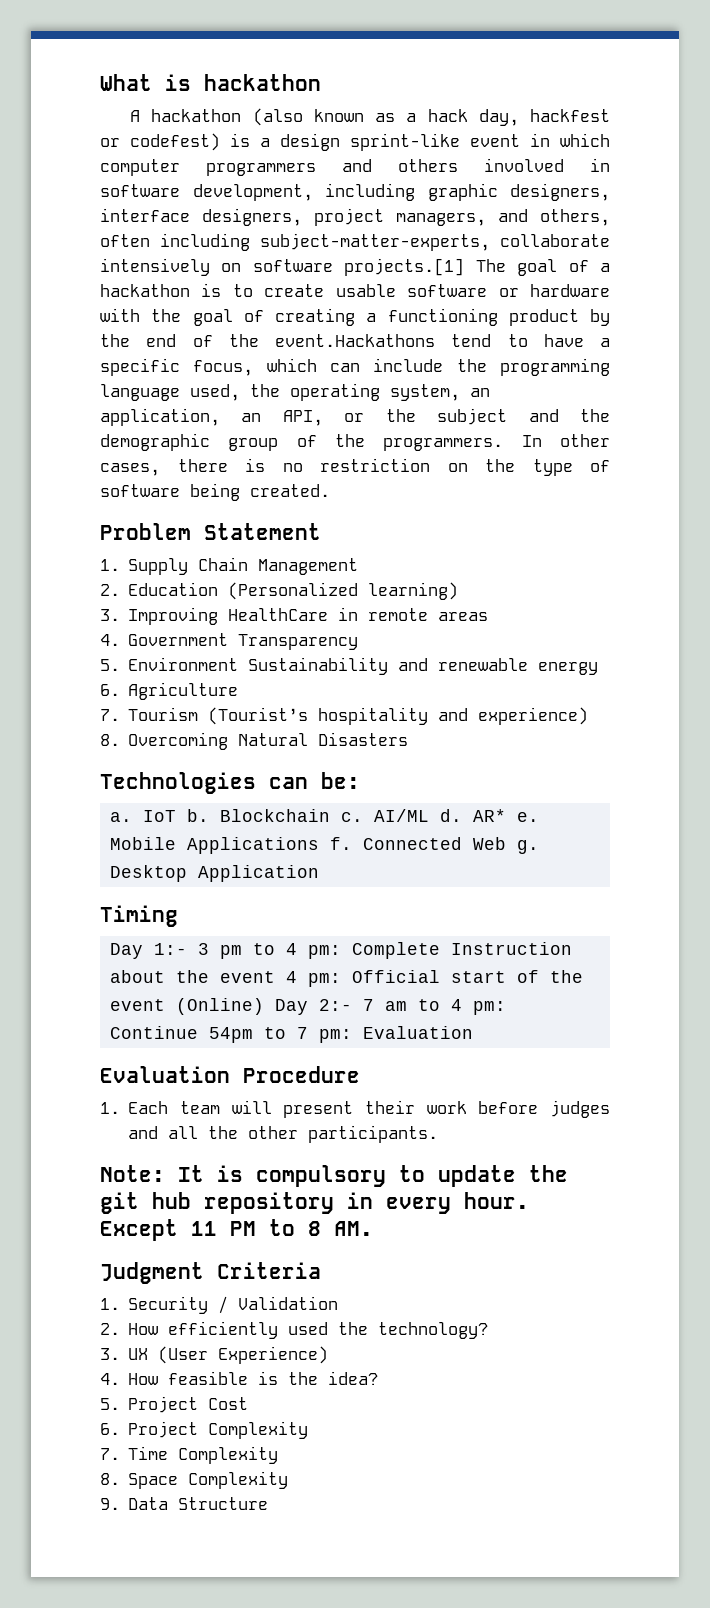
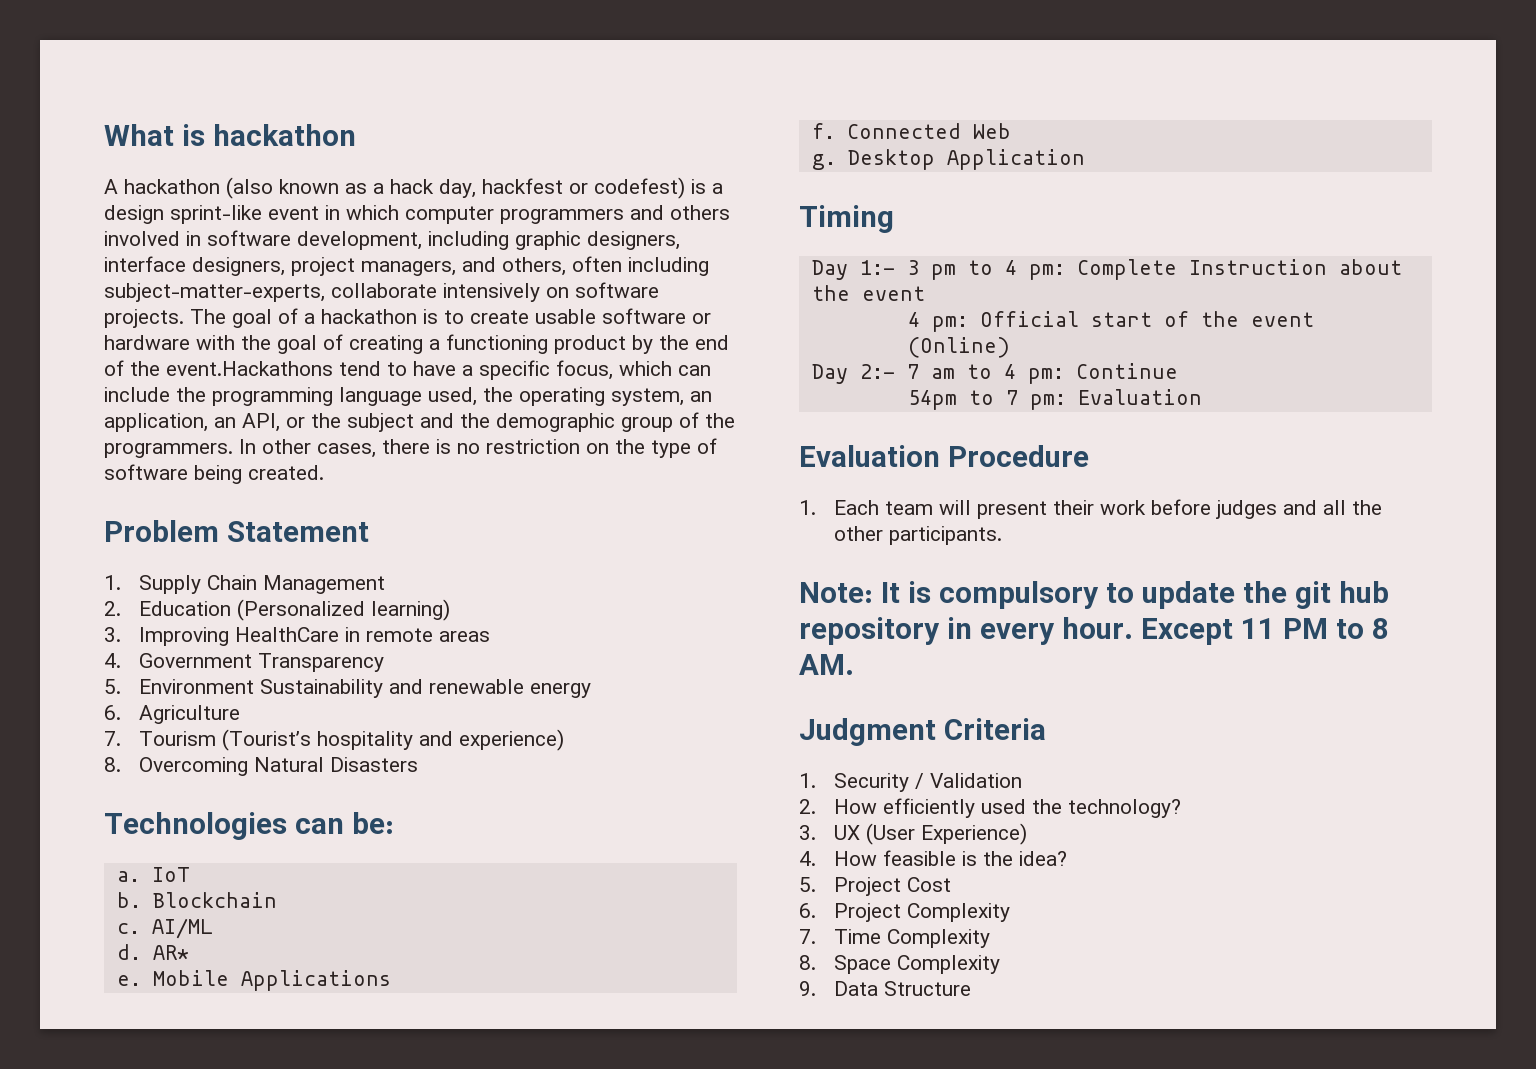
[344,258,465,276] projects.[1] -> [104,309,184,328] projects.
(176, 816) none -> (190, 874) //
(330, 815) none -> (277, 900) //
(429, 815) none -> (213, 928) //
(506, 815) none -> (189, 952) //
(319, 845) none -> (391, 980) //
(506, 843) none -> (1011, 131) //
(275, 977) none -> (925, 293) //
(264, 1006) none -> (1010, 347) //
(198, 1032) none -> (1178, 371) //

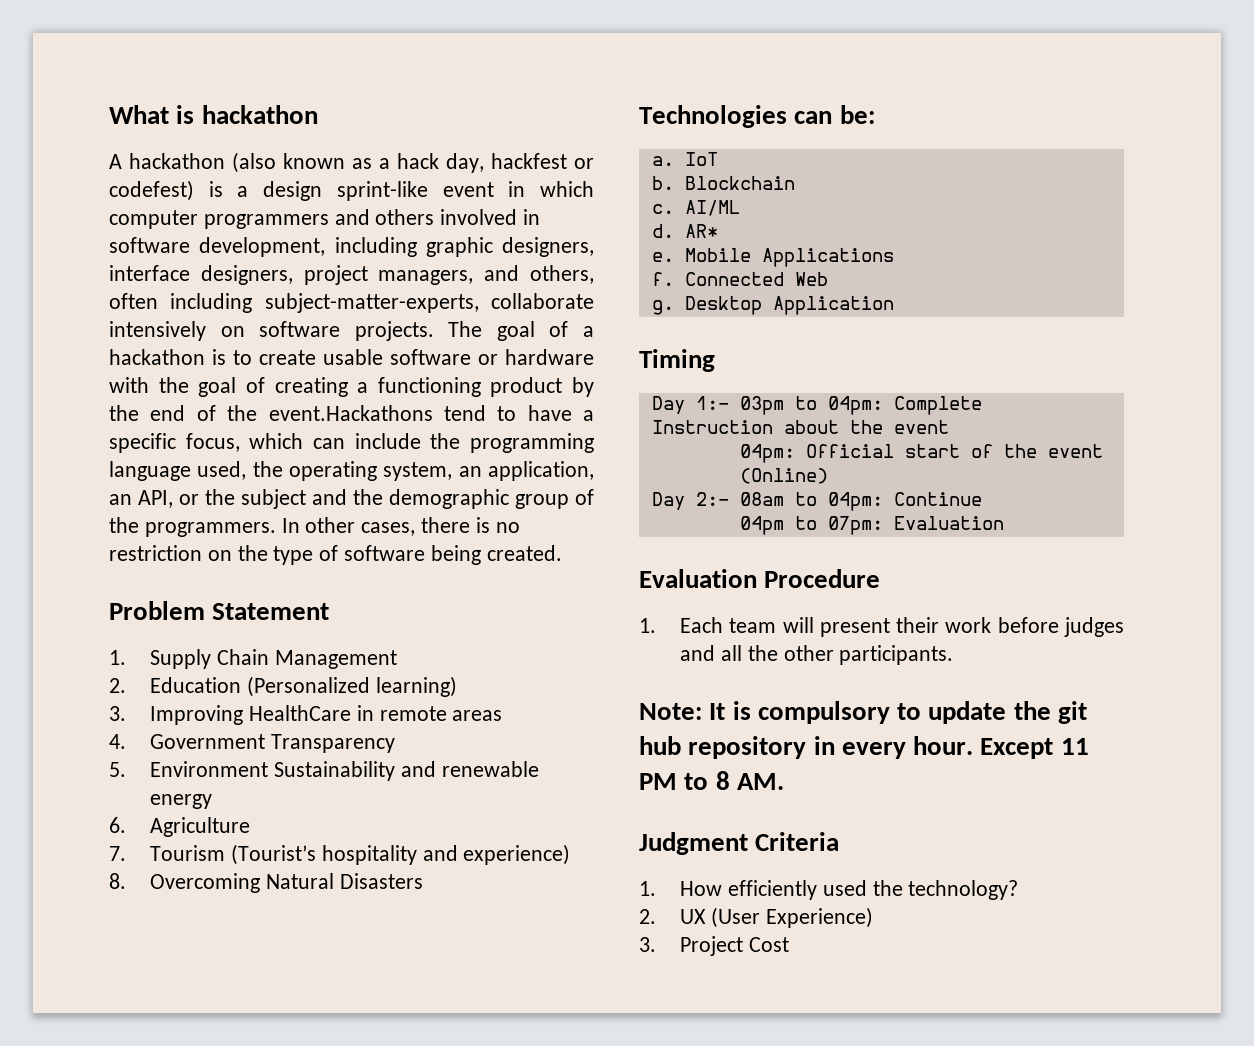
[906,260,1065,280] 3 pm to 4 pm: -> [739,396,883,415] 03pm to 04pm:
[907,312,968,332] 4 pm: -> [739,444,795,463] 04pm:
[906,363,1178,384] [907,390,1066,410] 7 am to 4 pm: Continue // 54pm to 7 pm: -> [739,492,982,511] [739,516,883,535] 08am to 04pm: Continue // 04pm to 07pm:
[833,773,1022,792] [799,799,816,814] Security / Validation // 2. -> (656, 888) none
[799,825,816,840] 3. -> [639,909,656,924] 2.
[799,850,1067,866] [799,877,951,896] [799,903,1010,922] [799,929,990,948] [799,955,1000,974] [799,981,971,996] 4. How feasible is the idea? // 5. Project Cost // 6. Project Complexity // 7. Time Complexity // 8. Space Complexity // 9. Data Structure -> [639,936,789,956] 3. Project Cost

